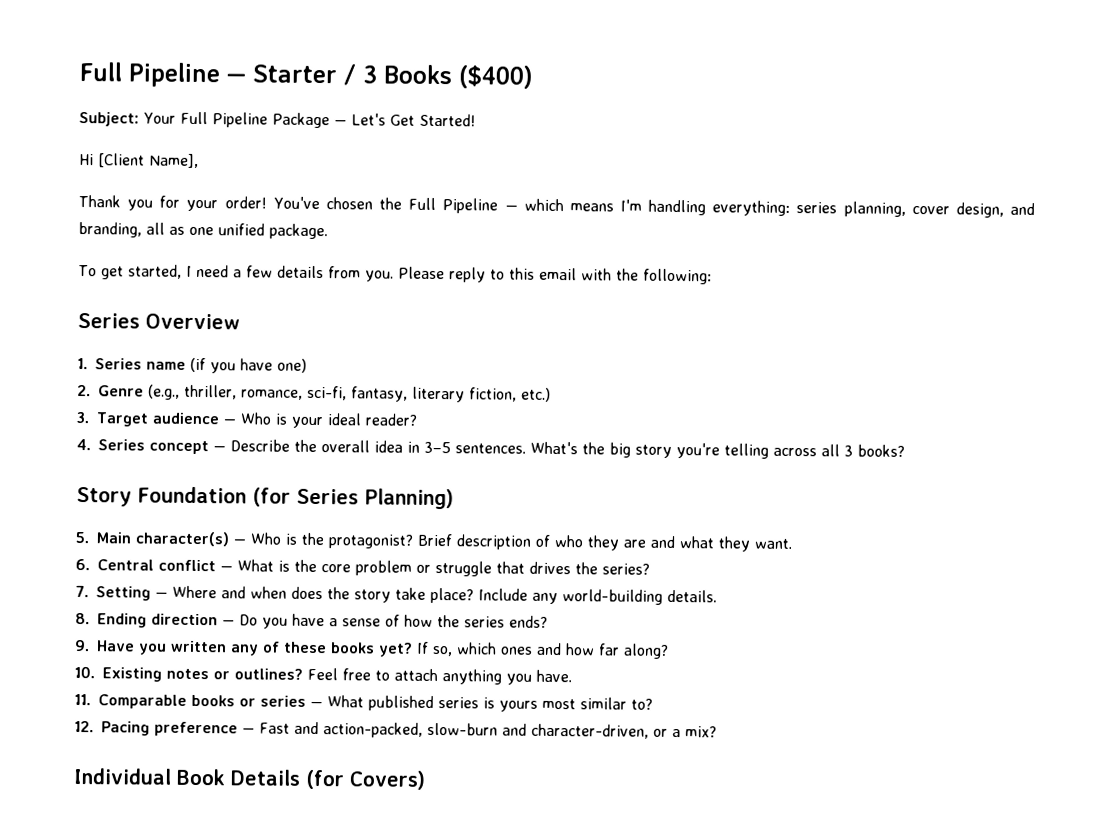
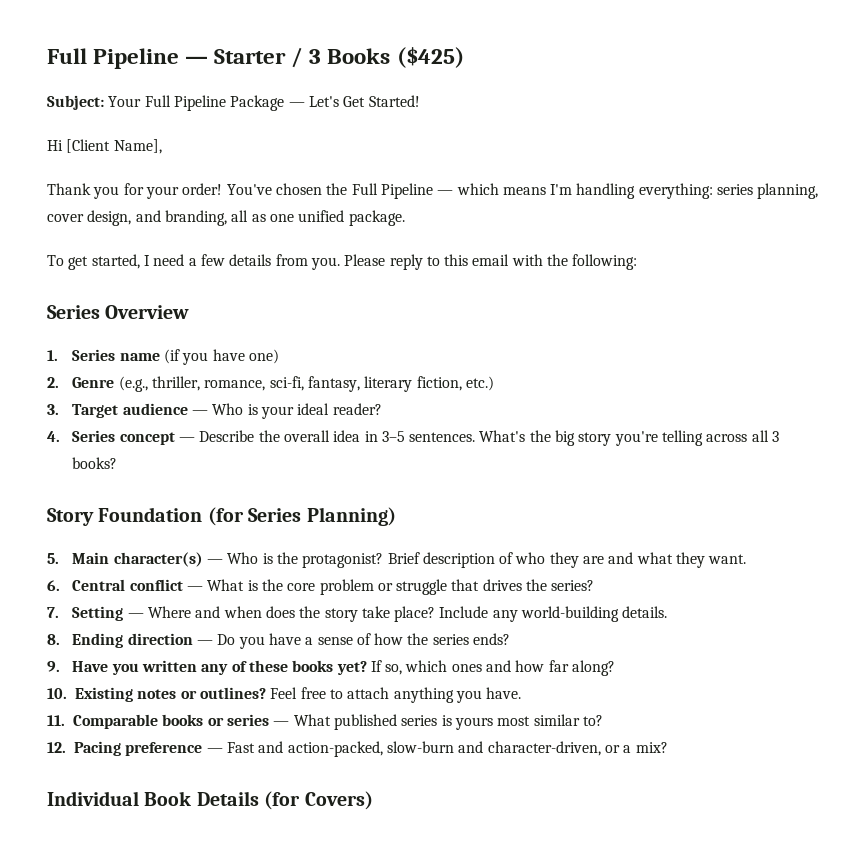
[457,65,533,89] ($400) -> [396,47,464,68] ($425)

